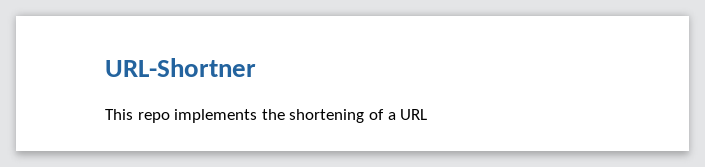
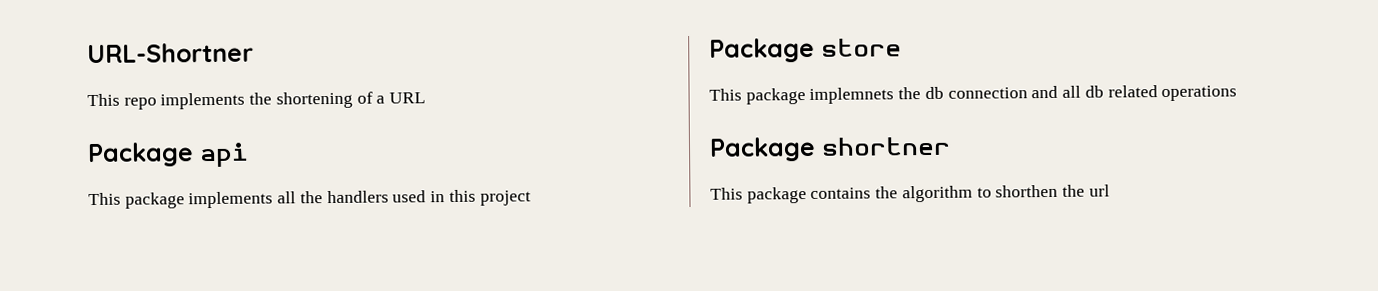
(428, 114) none -> [87,142,249,168] [88,189,531,209] [709,37,902,63] [709,85,1238,105] [709,136,951,162] [710,184,1110,204] // Package api // This package implements all the handlers used in this project // Package store // This package implemnets the db connection and all db related operations // Package shortner // This package contains the algorithm to shorthen the url

